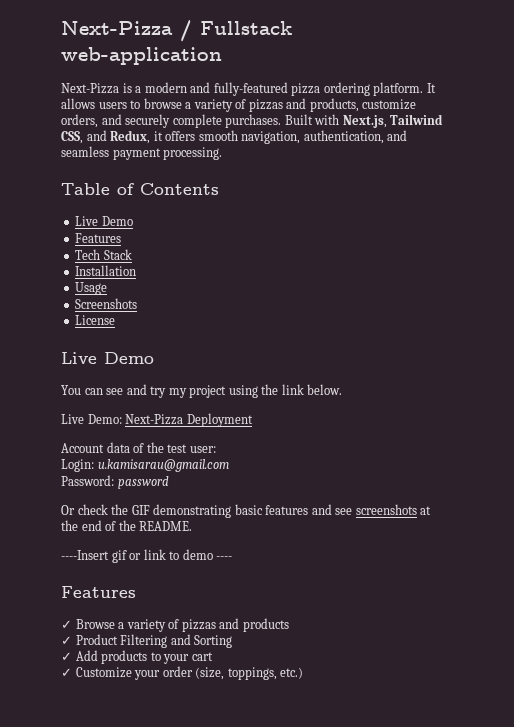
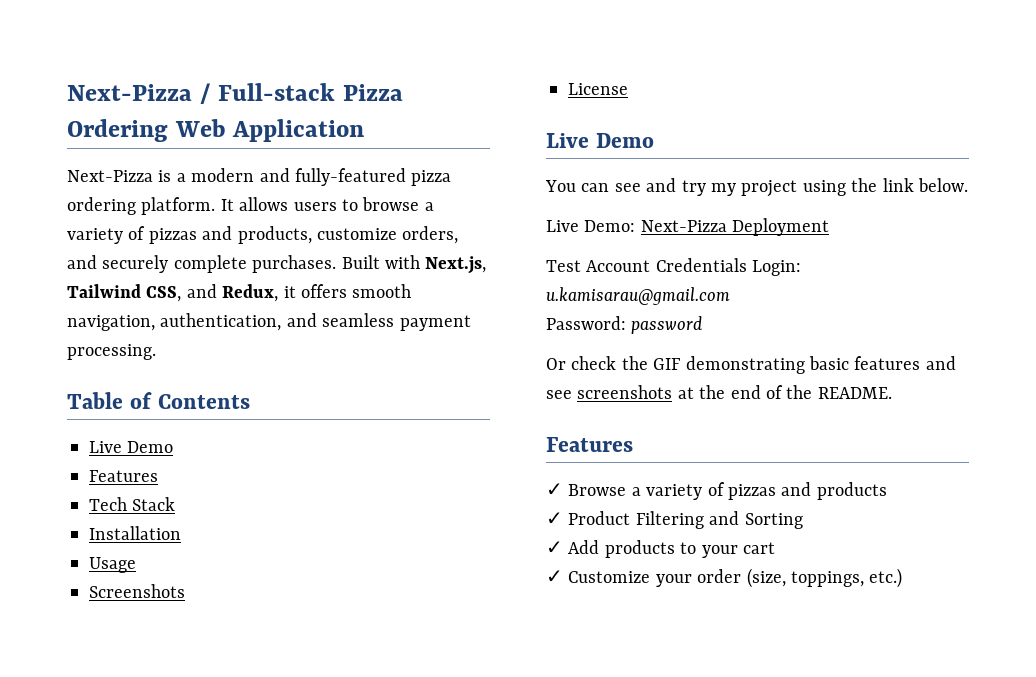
[200,21,292,35] [61,47,222,65] Fullstack web-application -> [218,83,403,101] [67,119,365,142] Full-stack Pizza Ordering Web Application
[61,442,216,453] Account data of the test user: // -> [546,258,747,272] Test Account Credentials
[61,549,233,563] // ----Insert gif or link to demo ---- -> (892, 393) none

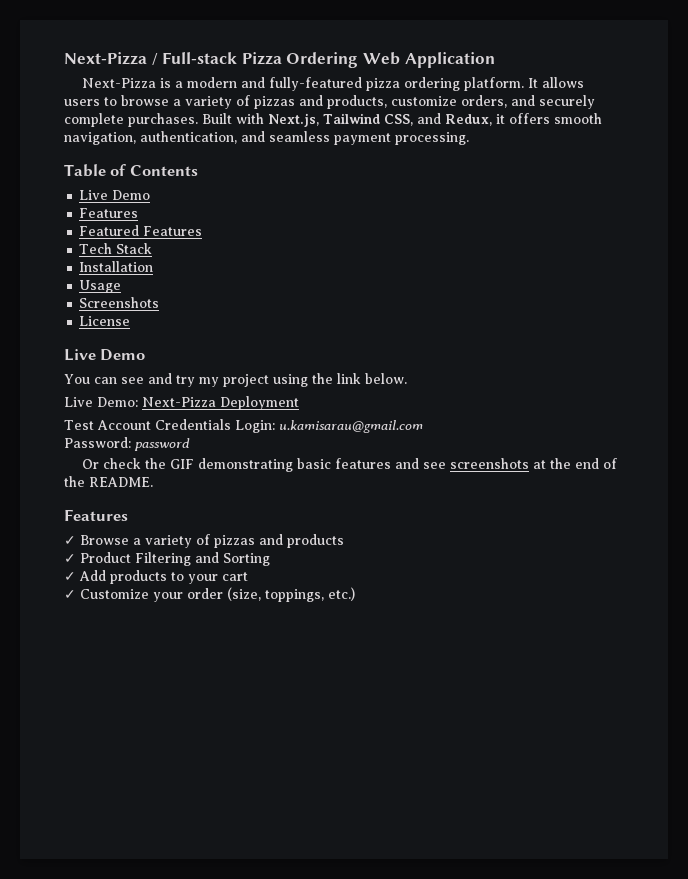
(158, 476) none -> [79,225,203,236] // Featured Features

